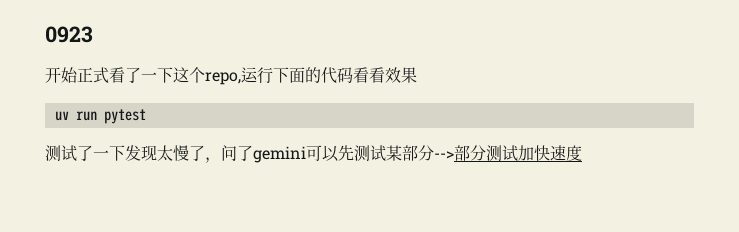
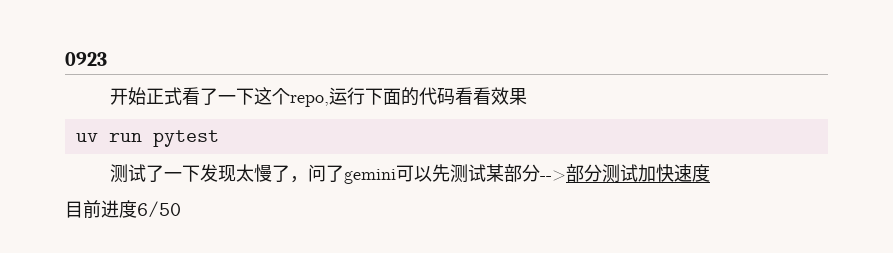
(582, 153) none -> [65,200,181,218] // 目前进度6/50

